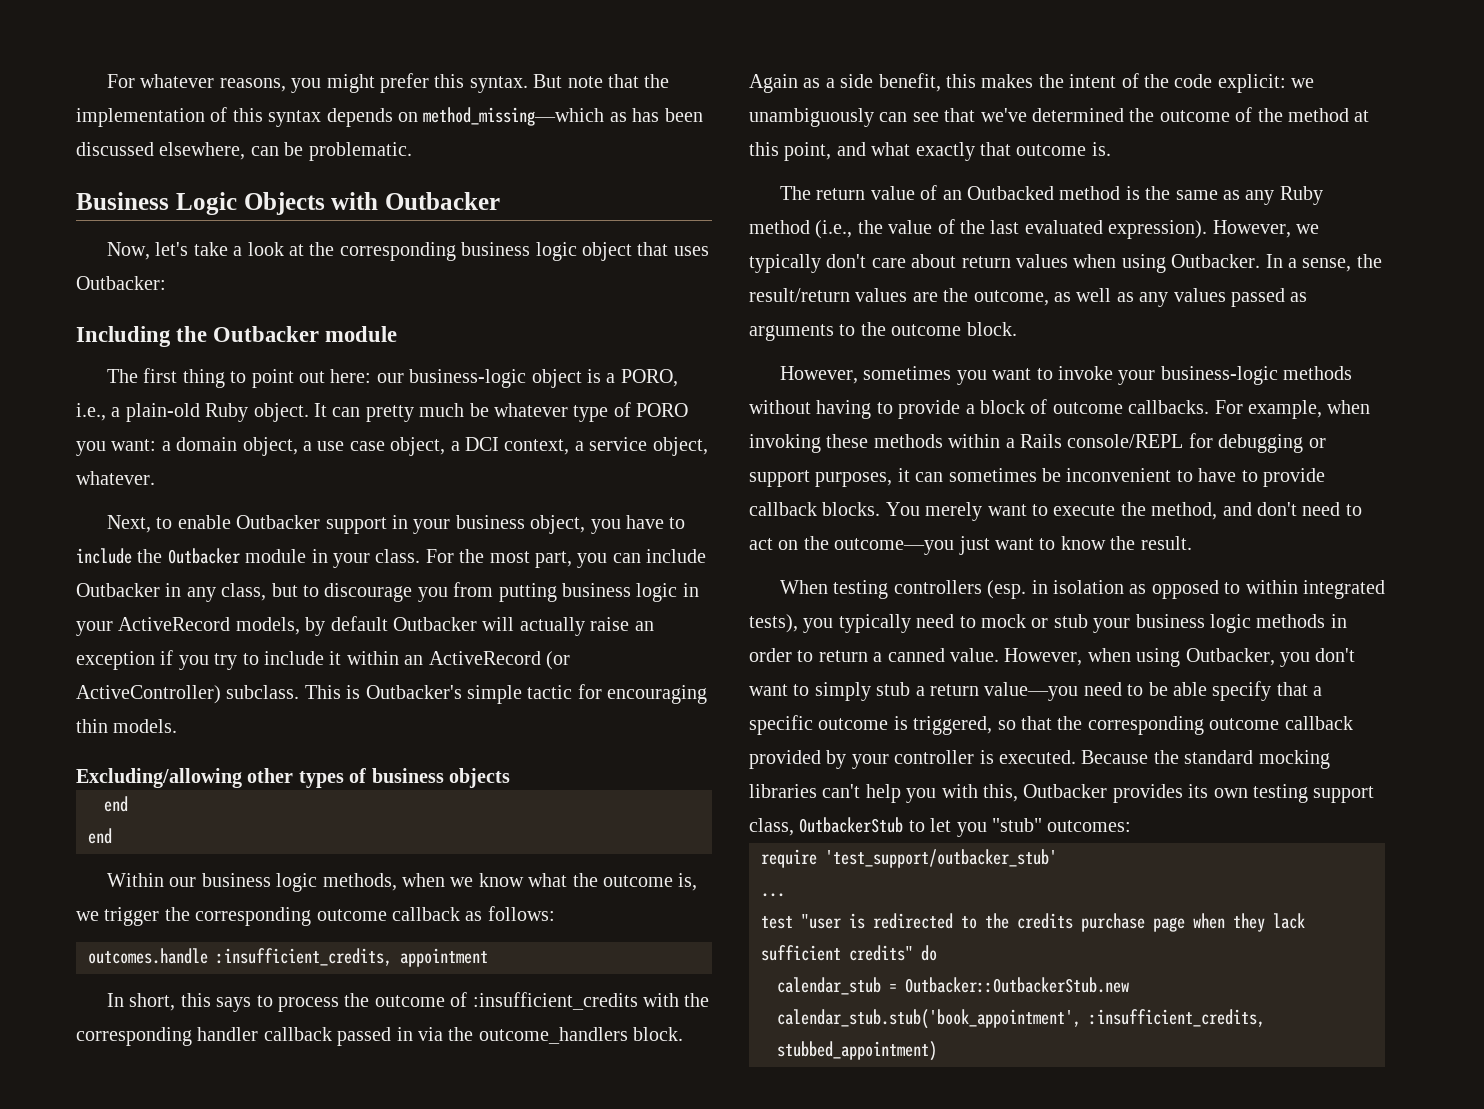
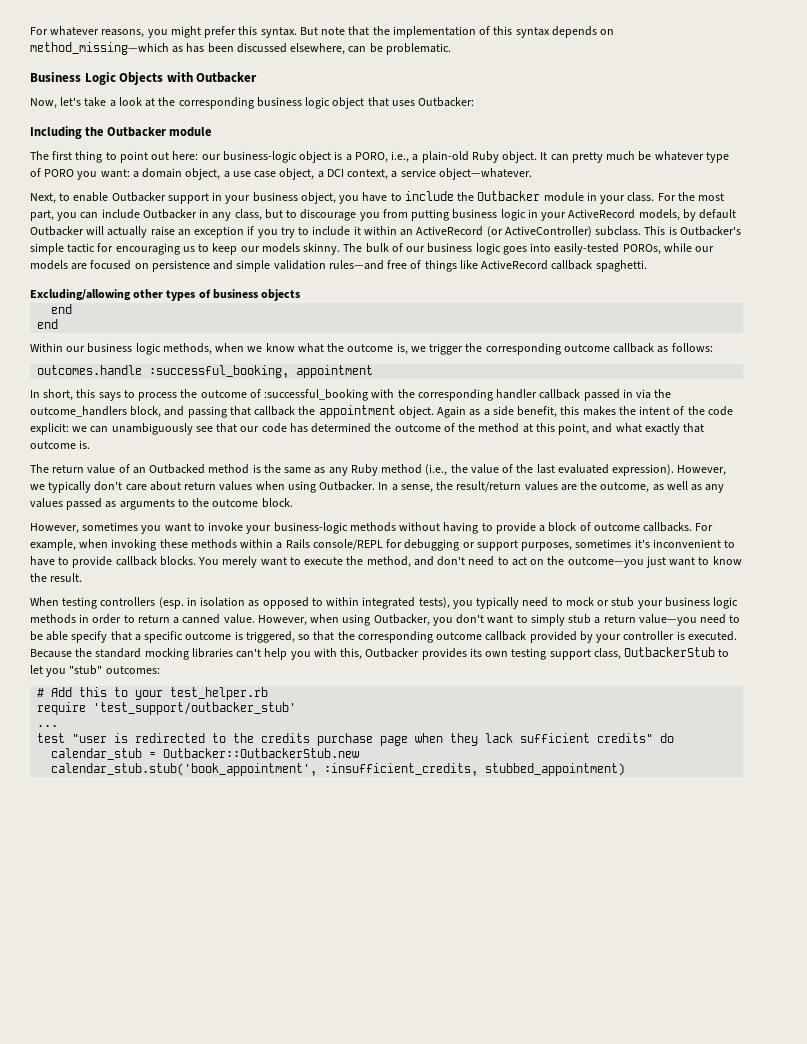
[652,437,708,456] [76,471,155,485] object, whatever. -> [438,168,532,180] object—whatever.
[76,719,178,733] thin models. -> [182,243,715,255] [30,260,647,272] us to keep our models skinny. The bulk of our business logic goes into easily-tested POROs, while our models are focused on persistence and simple validation rules—and free of things like ActiveRecord callback spaghetti.
[216,948,392,966] :insufficient_credits, -> [149,365,290,378] :successful_booking,
[472,992,638,1010] :insufficient_credits -> [264,389,369,401] :successful_booking
[633,1027,684,1041] block. -> [130,405,434,418] block, and passing that callback the appointment object.
[749,108,1027,127] unambiguously can see that we've -> [90,423,308,435] can unambiguously see that our code has
[897,468,1061,482] it can sometimes be -> [575,539,650,548] sometimes it's
(1132, 826) none -> [37,687,269,700] // # Add this to your test_helper.rb

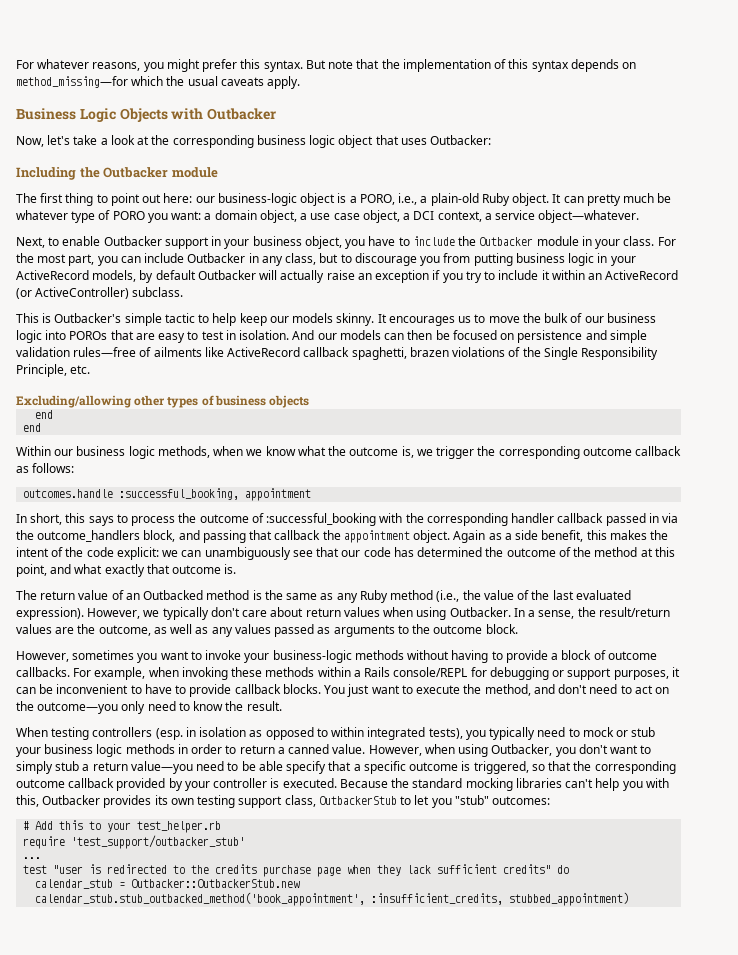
[30,42,451,55] method_missing—which as has been discussed elsewhere, can be problematic. -> [16,76,301,89] method_missing—for which the usual caveats apply.
(642, 231) none -> (184, 292) //
[97,243,363,255] for encouraging us to keep our models skinny. The -> [198,313,541,326] to help keep our models skinny. It encourages us to move the
[502,243,715,255] [30,260,88,270] goes into easily-tested POROs, while our models are -> [45,330,450,343] into POROs that are easy to test in isolation. And our models can then be
[328,260,647,272] rules—and free of things like ActiveRecord callback spaghetti. -> [73,347,659,360] [16,364,91,377] rules—free of ailments like ActiveRecord callback spaghetti, brazen violations of the Single Responsibility Principle, etc.
[575,539,650,548] sometimes it's -> [671,667,680,677] [16,684,54,694] it can be
[222,556,258,568] merely -> [347,684,370,697] just
[645,556,696,568] just want -> [121,701,176,714] only need
[51,763,318,776] calendar_stub.stub('book_appointment', -> [35,892,366,906] calendar_stub.stub_outbacked_method('book_appointment',

